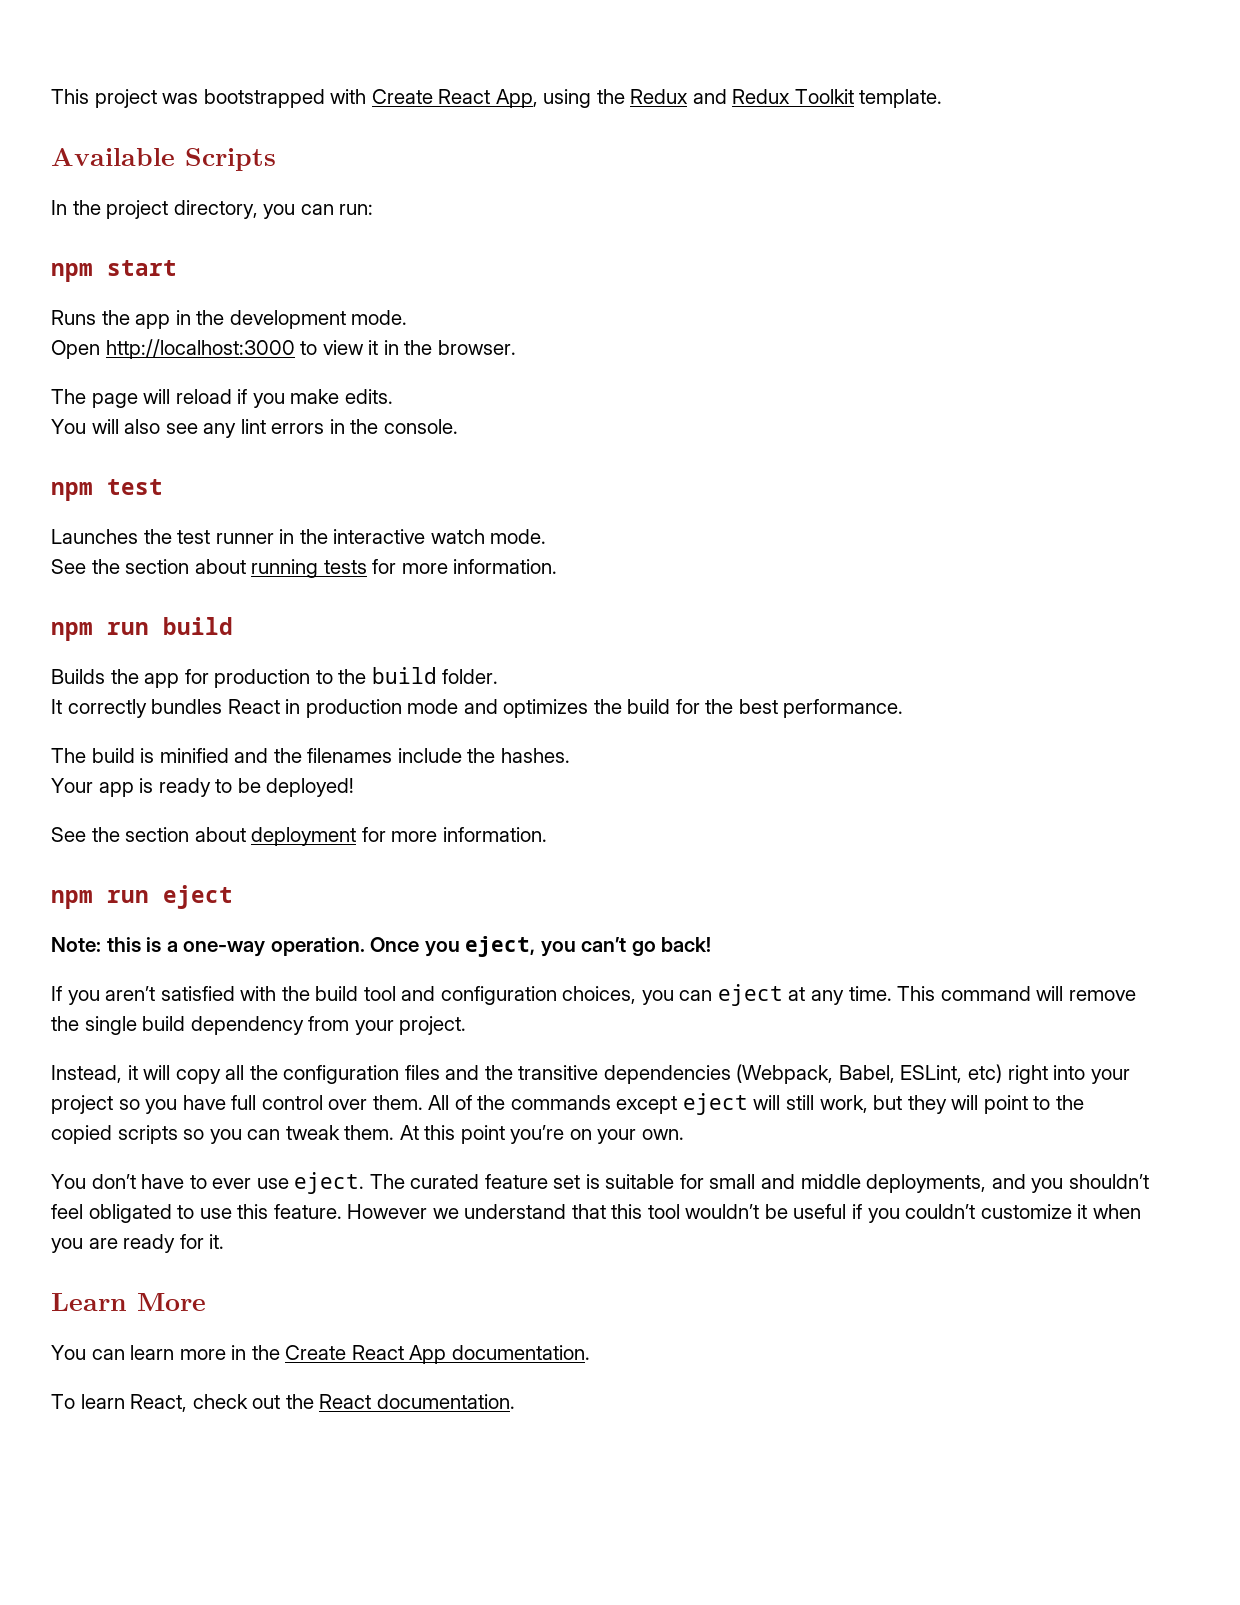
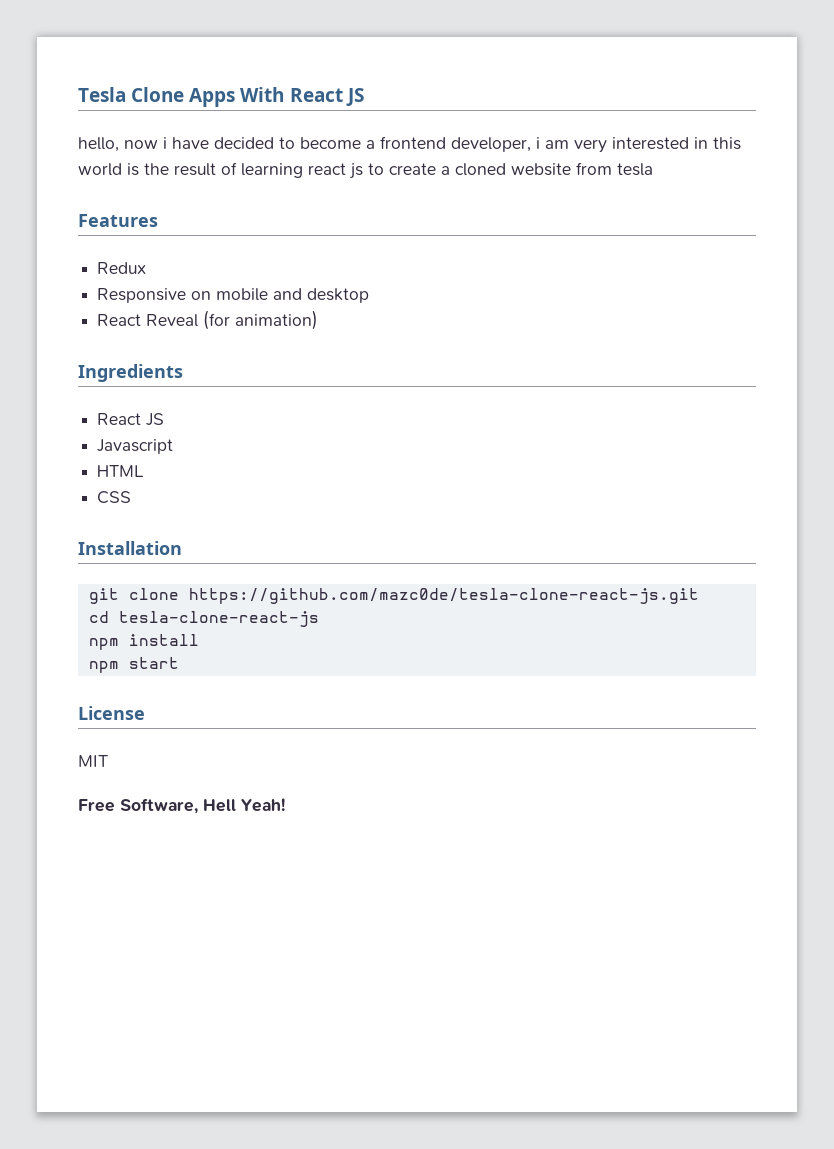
[51,89,943,108] [51,148,276,171] [51,200,374,219] [51,260,177,282] [51,310,408,329] [51,339,516,359] [51,389,393,408] [51,419,458,438] [51,479,163,501] [51,529,547,544] [51,559,558,578] [51,617,233,641] [51,667,499,688] [51,699,904,718] [51,748,570,763] [51,778,355,797] [51,827,547,846] [51,885,233,909] [51,936,712,957] [51,984,1136,1006] [51,1016,467,1035] [51,1064,1130,1084] [51,1093,1084,1115] [51,1125,684,1144] [51,1172,1149,1194] [51,1204,1141,1223] [51,1234,225,1253] [51,1293,206,1311] [51,1345,590,1364] [51,1394,515,1412] This project was bootstrapped with Create React App, using the Redux and Redux Toolkit template. // Available Scripts // In the project directory, you can run: // npm start // Runs the app in the development mode. // Open http://localhost:3000 to view it in the browser. // The page will reload if you make edits. // You will also see any lint errors in the console. // npm test // Launches the test runner in the interactive watch mode. // See the section about running tests for more information. // npm run build // Builds the app for production to the build folder. // It correctly bundles React in production mode and optimizes the build for the best performance. // The build is minified and the filenames include the hashes. // Your app is ready to be deployed! // See the section about deployment for more information. // npm run eject // Note: this is a one-way operation. Once you eject, you can’t go back! // If you aren’t satisfied with the build tool and configuration choices, you can eject at any time. This command will remove the single build dependency from your project. // Instead, it will copy all the configuration files and the transitive dependencies (Webpack, Babel, ESLint, etc) right into your project so you have full control over them. All of the commands except eject will still work, but they will point to the copied scripts so you can tweak them. At this point you’re on your own. // You don’t have to ever use eject. The curated feature set is suitable for small and middle deployments, and you shouldn’t feel obligated to use this feature. However we understand that this tool wouldn’t be useful if you couldn’t customize it when you are ready for it. // Learn More // You can learn more in the Create React App documentation. // To learn React, check out the React documentation. -> [78,87,364,107] [78,136,741,153] [78,162,653,179] [78,214,158,227] [97,262,147,274] [97,288,370,303] [97,310,319,330] [78,364,183,382] [97,413,165,426] [97,439,174,454] [97,465,145,477] [97,491,132,504] [78,541,182,555] [88,588,699,604] [88,611,319,627] [88,634,199,650] [88,657,179,673] [78,706,145,720] [78,755,108,767] [78,798,285,814] Tesla Clone Apps With React JS // hello, now i have decided to become a frontend developer, i am very interested in this world is the result of learning react js to create a cloned website from tesla // Features // Redux // Responsive on mobile and desktop // React Reveal (for animation) // Ingredients // React JS // Javascript // HTML // CSS // Installation // git clone https://github.com/mazc0de/tesla-clone-react-js.git // cd tesla-clone-react-js // npm install // npm start // License // MIT // Free Software, Hell Yeah!

